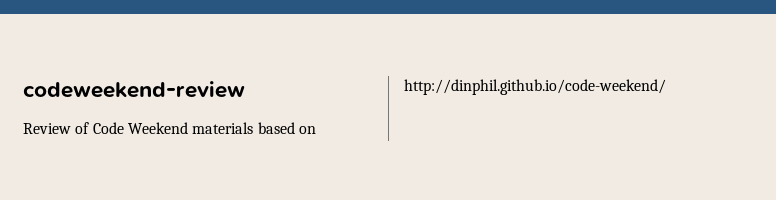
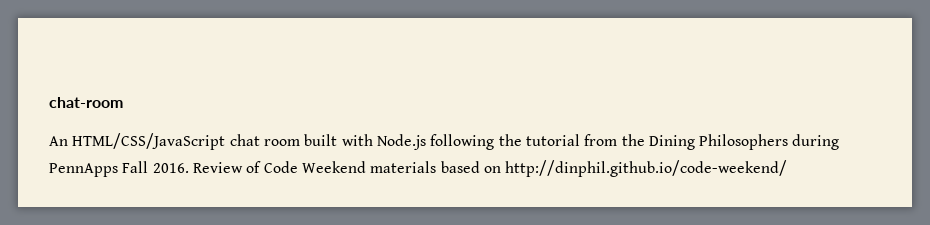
[23,81,245,98] codeweekend-review // -> [49,97,123,108] [49,133,840,150] [49,161,189,177] chat-room // An HTML/CSS/JavaScript chat room built with Node.js following the tutorial from the Dining Philosophers during PennApps Fall 2016.

